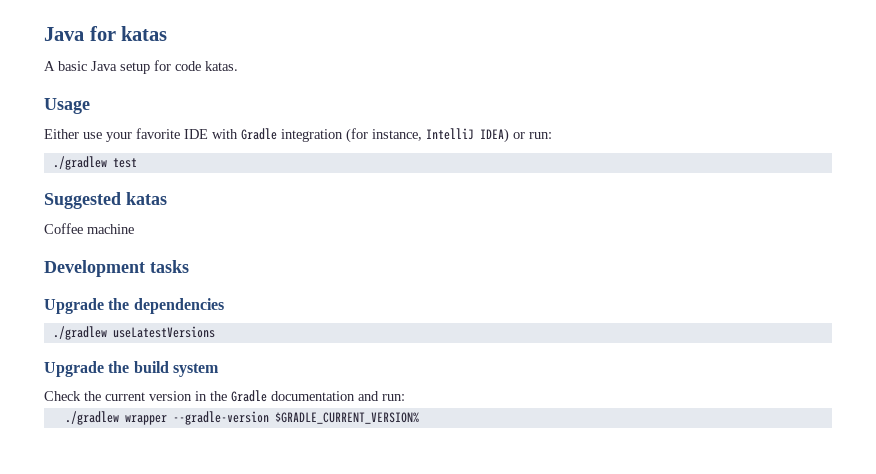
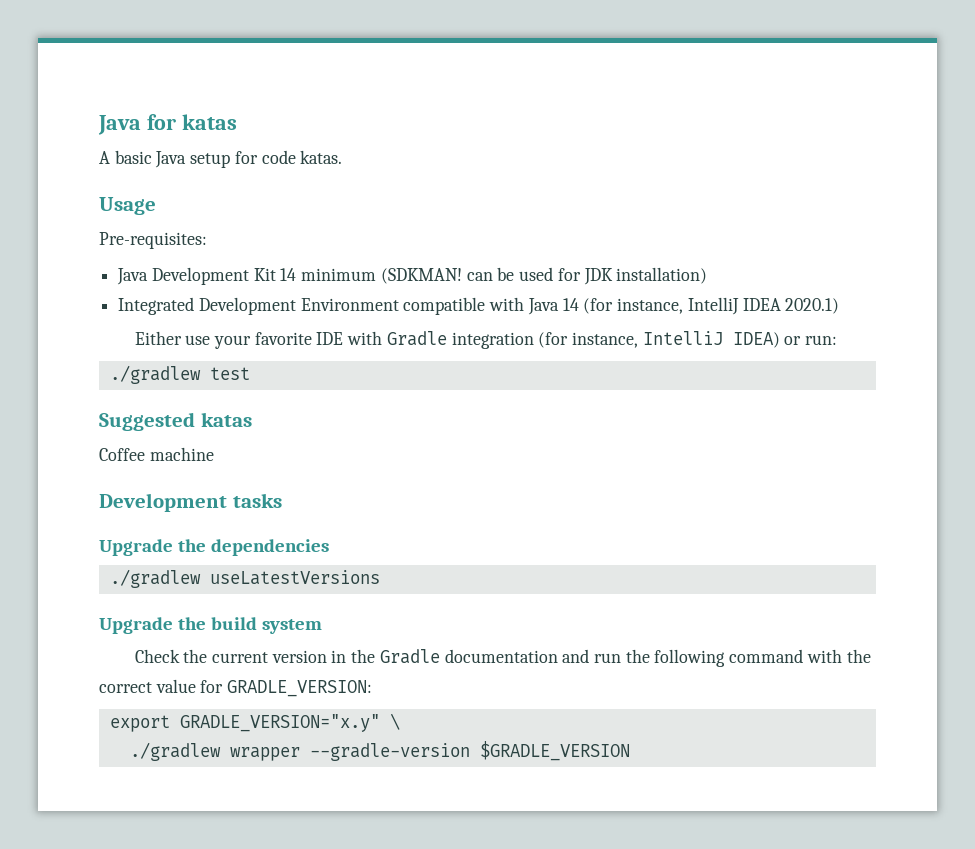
(90, 106) none -> [99,232,207,249] [117,267,708,285] [118,297,840,315] // Pre-requisites: // Java Development Kit 14 minimum (SDKMAN! can be used for JDK installation) // Integrated Development Environment compatible with Java 14 (for instance, IntelliJ IDEA 2020.1)
[382,394,405,401] run: -> [594,649,871,667] [99,679,373,697] [109,713,400,732] run the following command with the correct value for GRADLE_VERSION: // export GRADLE_VERSION="x.y" \
[274,412,419,424] $GRADLE_CURRENT_VERSION% -> [479,741,630,761] $GRADLE_VERSION

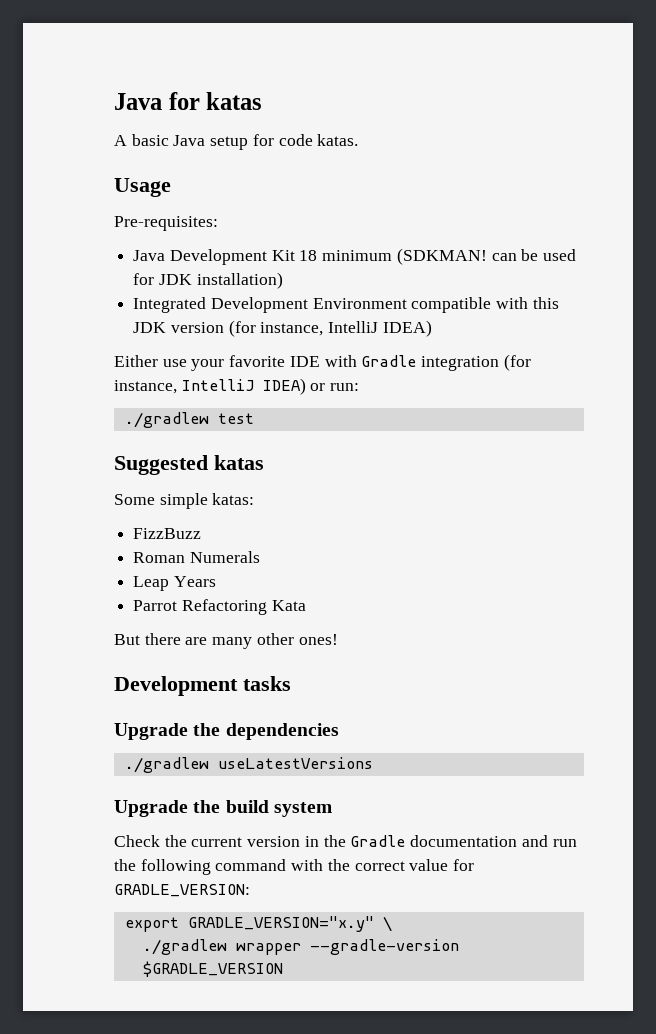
[280,268,297,281] 14 -> [299,250,318,261] 18
[527,297,840,315] Java 14 (for instance, IntelliJ IDEA 2020.1) -> [532,297,559,309] [133,320,432,337] this JDK version (for instance, IntelliJ IDEA)
[99,447,214,461] Coffee machine -> [114,493,255,509] [133,528,202,539] [133,551,260,563] [133,576,216,591] [133,599,306,615] [114,633,338,649] Some simple katas: // FizzBuzz // Roman Numerals // Leap Years // Parrot Refactoring Kata // But there are many other ones!

